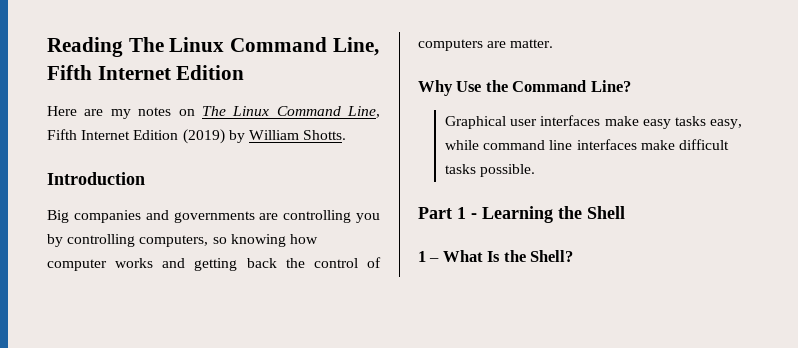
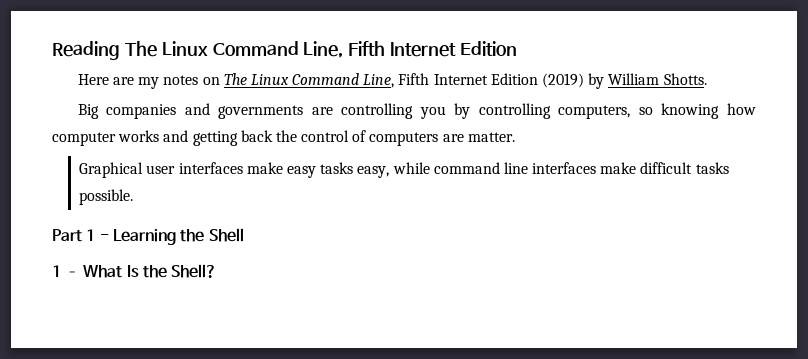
[47,172,145,185] // Introduction -> (707, 79) none
[418,80,631,96] // Why Use the Command Line? -> (515, 137) none

